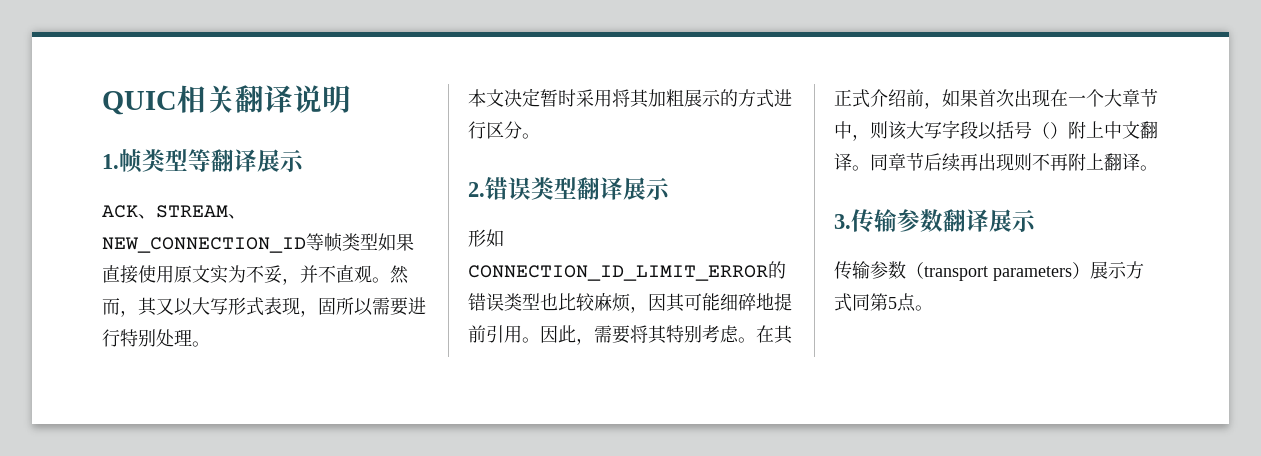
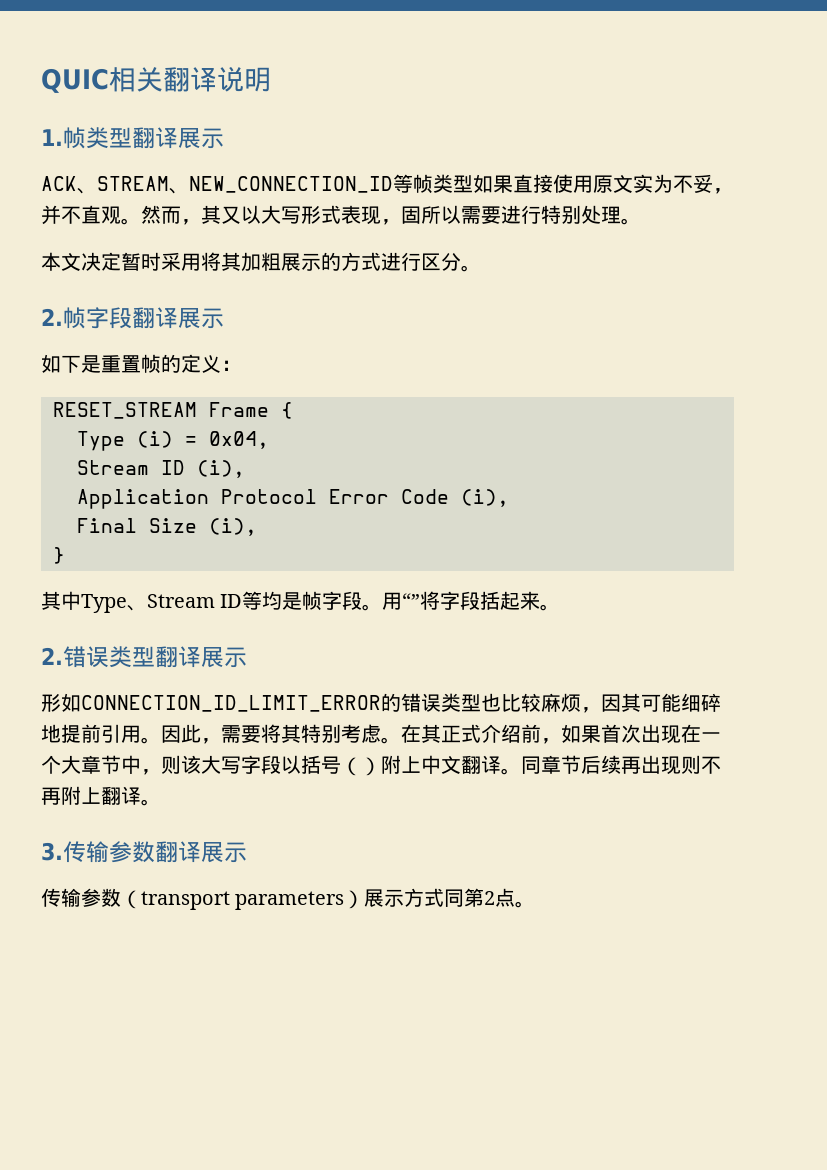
[188,149,211,172] 等 -> (132, 137) none
(540, 136) none -> [41,307,224,329] [41,354,241,374] [53,402,293,419] [77,431,269,451] [77,460,245,478] [77,489,509,509] [77,518,257,536] [53,547,65,564] [41,591,561,613] // 2.帧字段翻译展示 // 如下是重置帧的定义： // RESET_STREAM Frame { // Type (i) = 0x04, // Stream ID (i), // Application Protocol Error Code (i), // Final Size (i), // } // 其中Type、Stream ID等均是帧字段。用“”将字段括起来。
[888,297,897,309] 5 -> [484,891,496,905] 2

